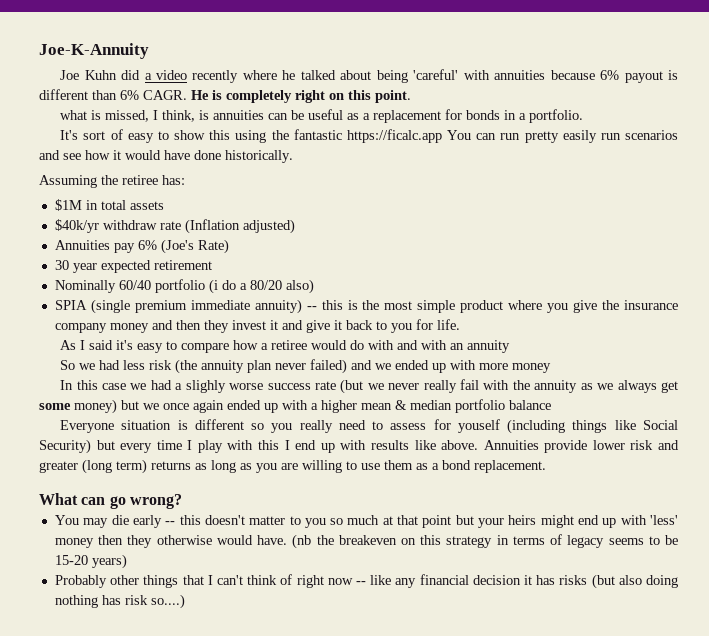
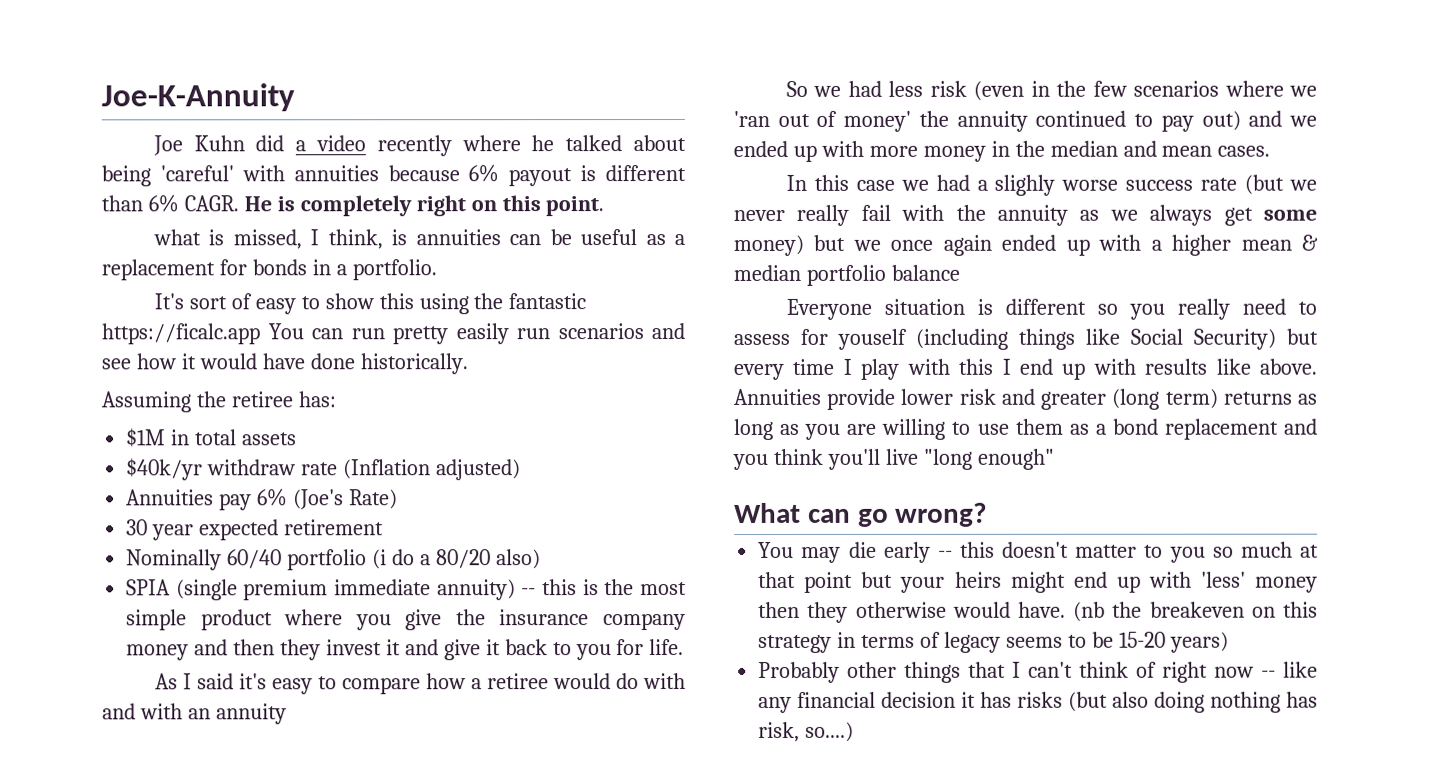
[175,359,348,374] (the annuity plan never failed) -> [973,80,1317,101] [733,110,1241,132] (even in the few scenarios where we 'ran out of money' the annuity continued to pay out)
(552, 368) none -> [990,140,1271,157] in the median and mean cases.
[474,460,546,473] replacement. -> [1164,418,1318,440] [733,448,1055,470] replacement and you think you'll live "long enough"
[124,595,148,605] risk -> [758,721,801,742] risk,

